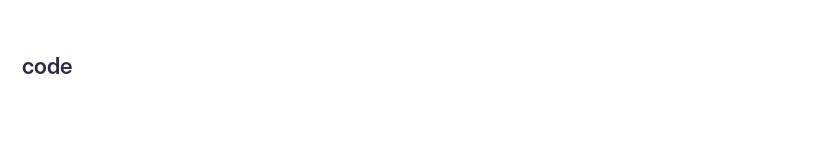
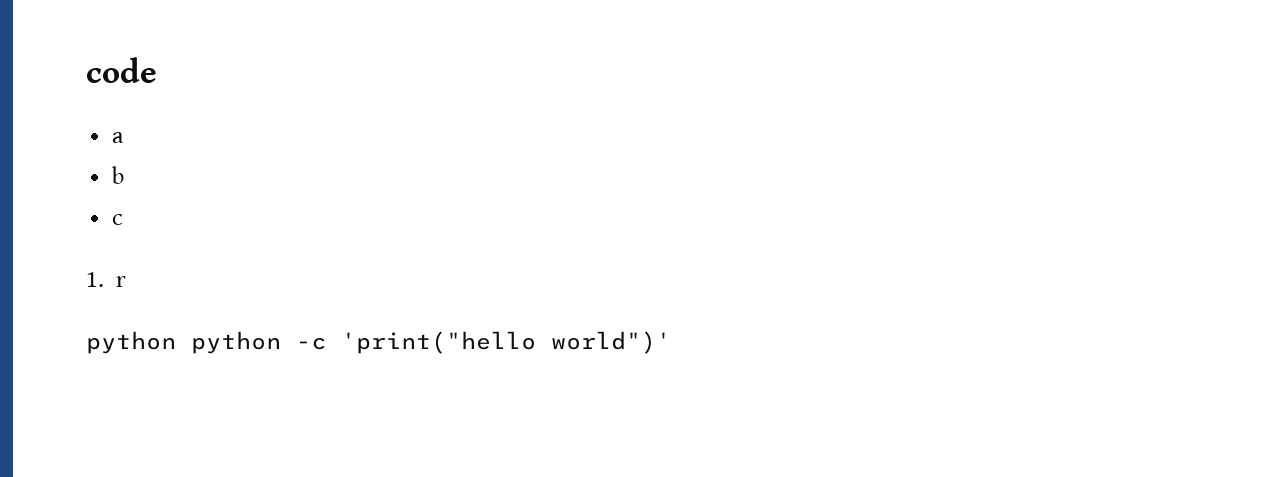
(72, 65) none -> [112,132,125,143] [112,166,125,184] [112,214,124,225] [86,272,126,287] [86,331,671,354] // a // b // c // 1. r // python python -c 'print("hello world")'

